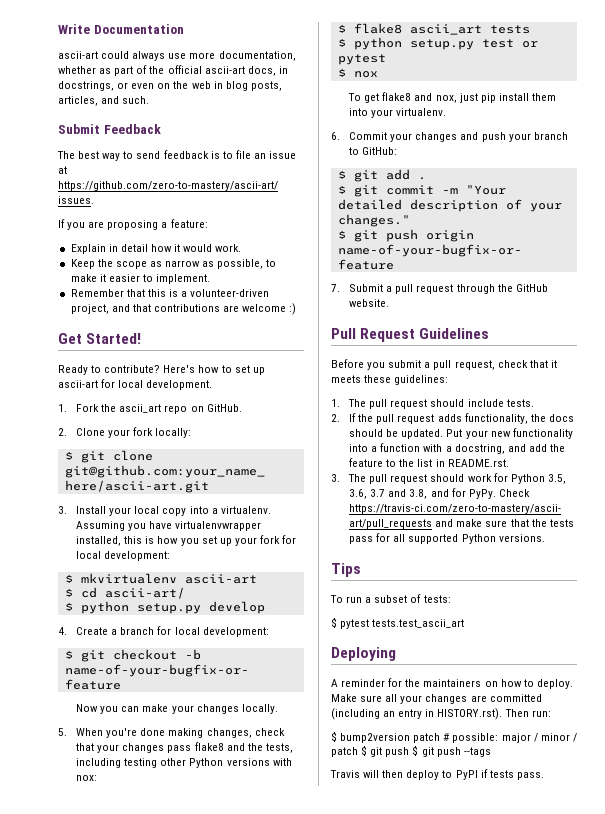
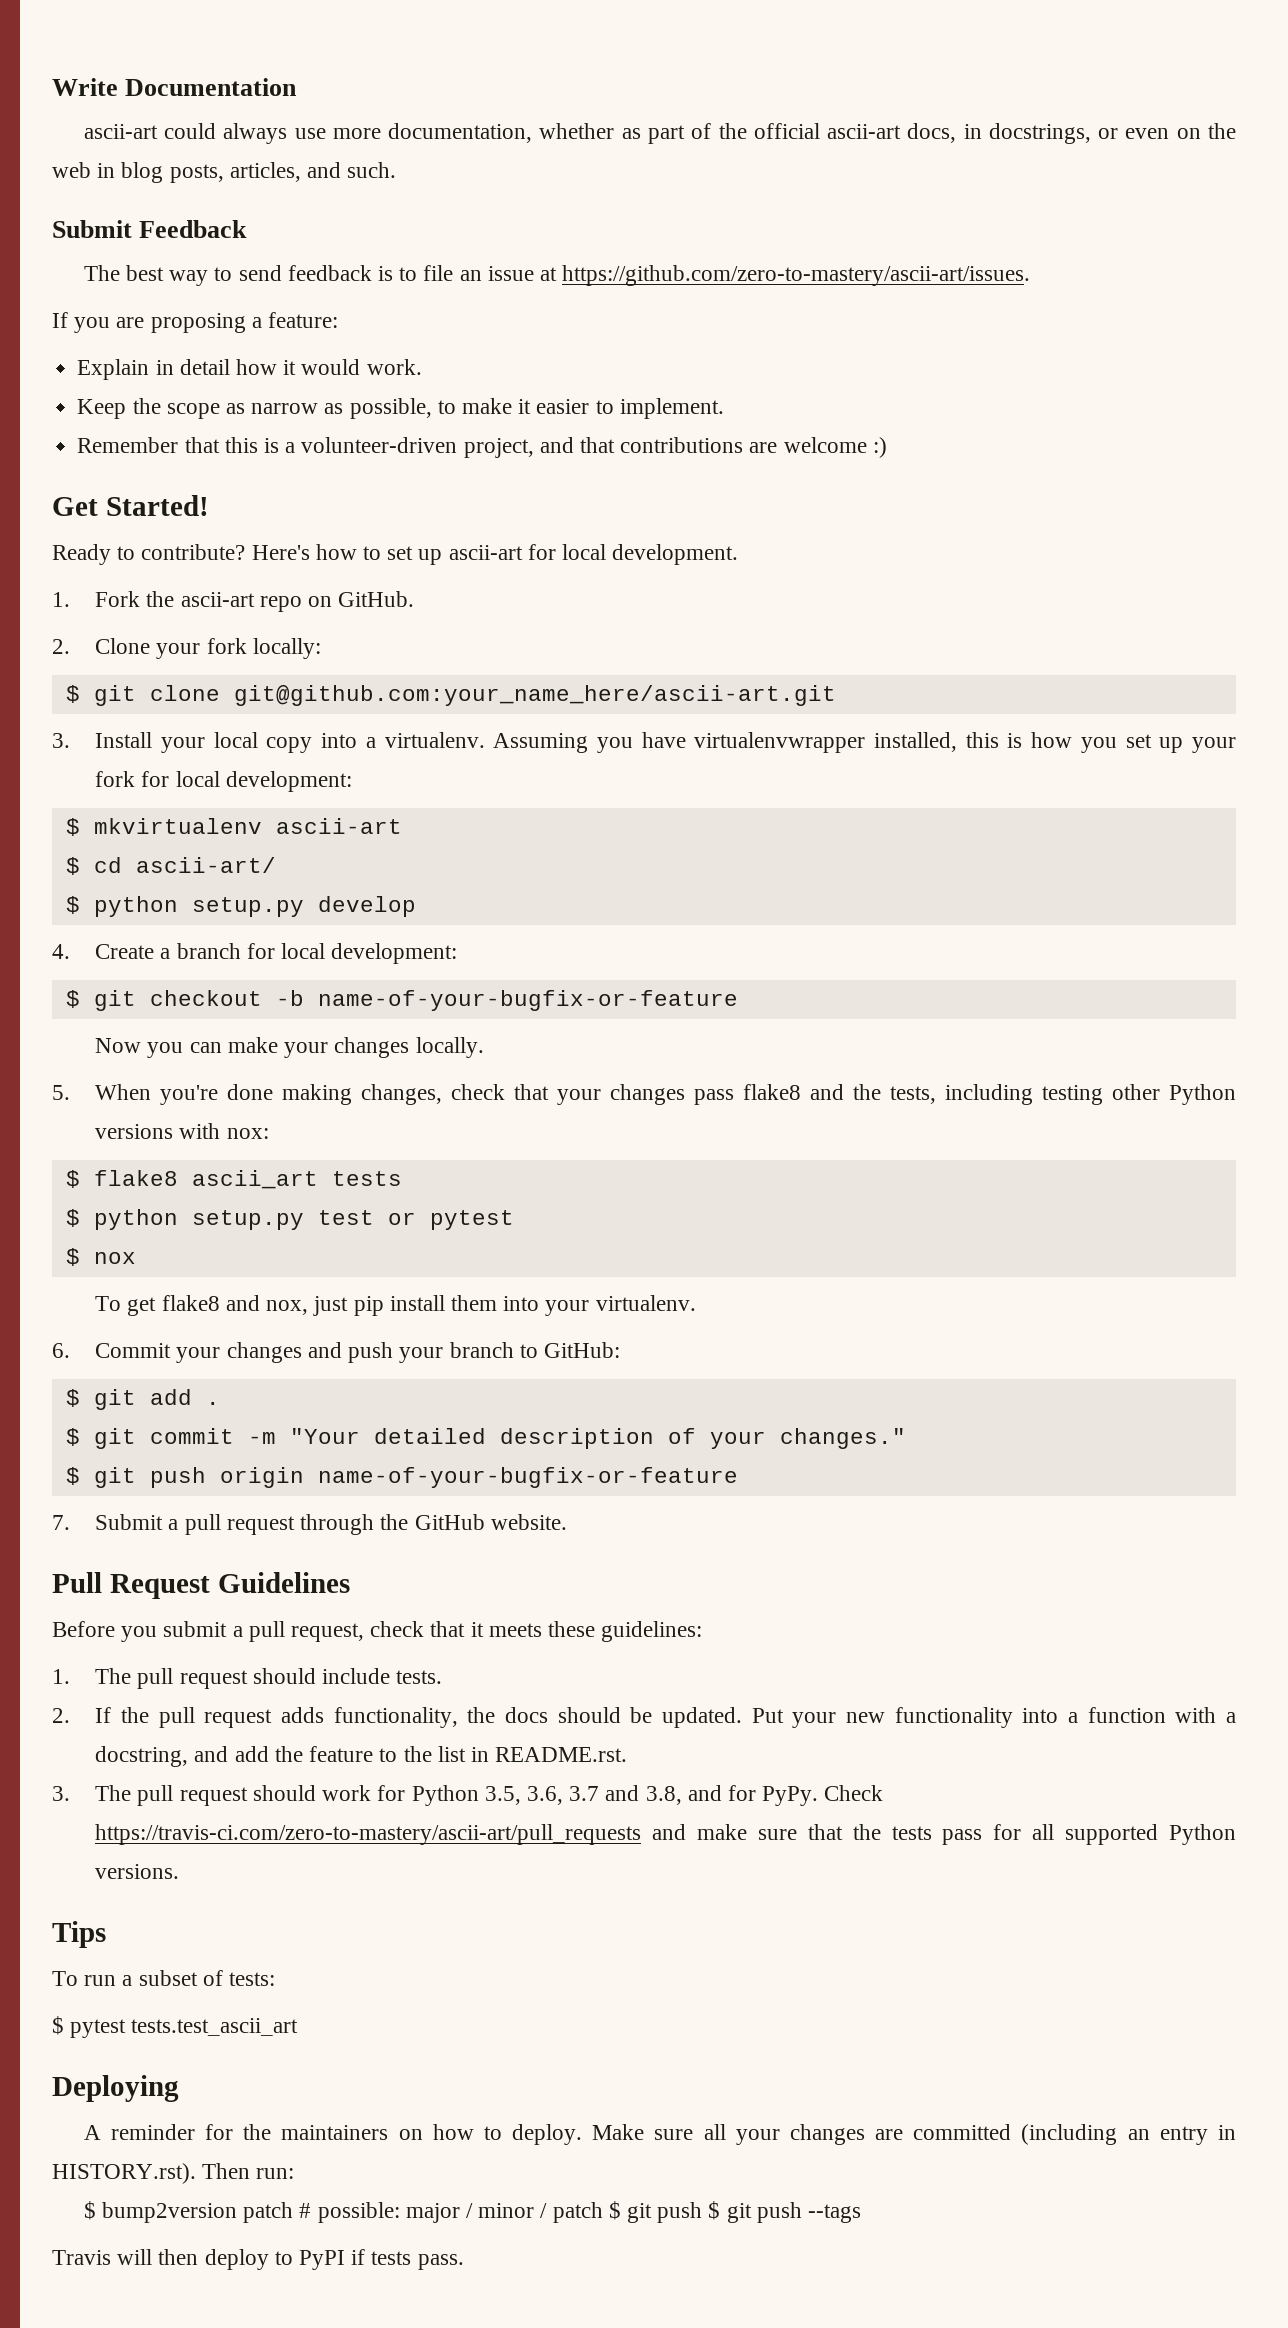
[119,404,162,413] ascii_art -> [180,592,255,607] ascii-art

